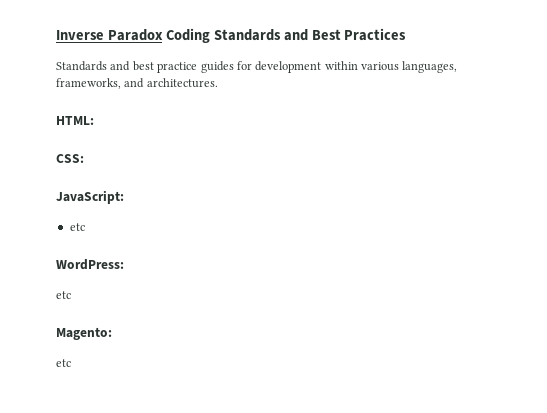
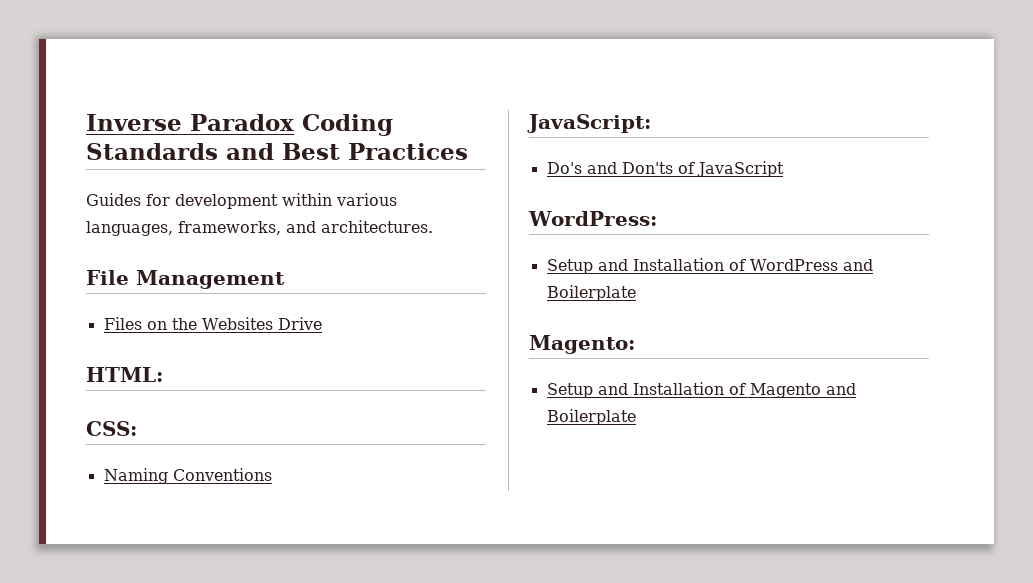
[56,61,234,73] Standards and best practice guides -> [86,193,141,206] Guides
(218, 83) none -> [86,270,285,289] [103,317,322,330] // File Management // Files on the Websites Drive
(84, 158) none -> [103,468,272,484] // Naming Conventions
[69,223,85,231] [56,259,124,270] [56,291,71,299] [56,327,112,340] [56,359,71,367] etc // WordPress: // etc // Magento: // etc -> [546,161,784,177] [528,211,657,226] [546,258,873,274] [546,285,636,301] [529,335,635,354] [546,382,856,398] [546,409,636,425] Do's and Don'ts of JavaScript // WordPress: // Setup and Installation of WordPress and Boilerplate // Magento: // Setup and Installation of Magento and Boilerplate

